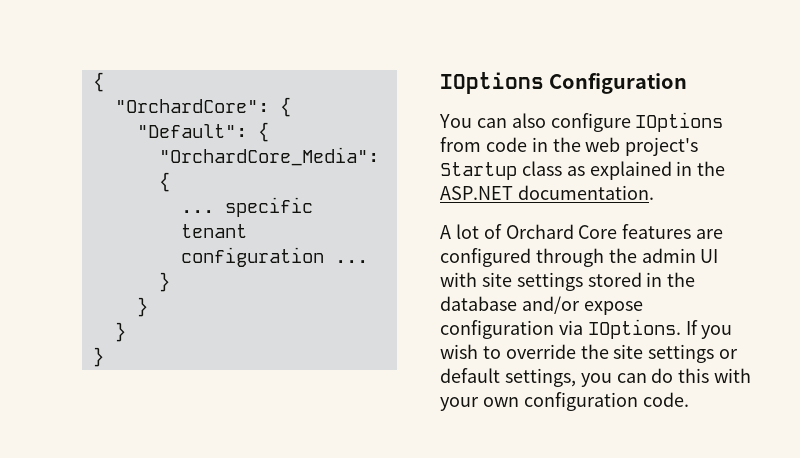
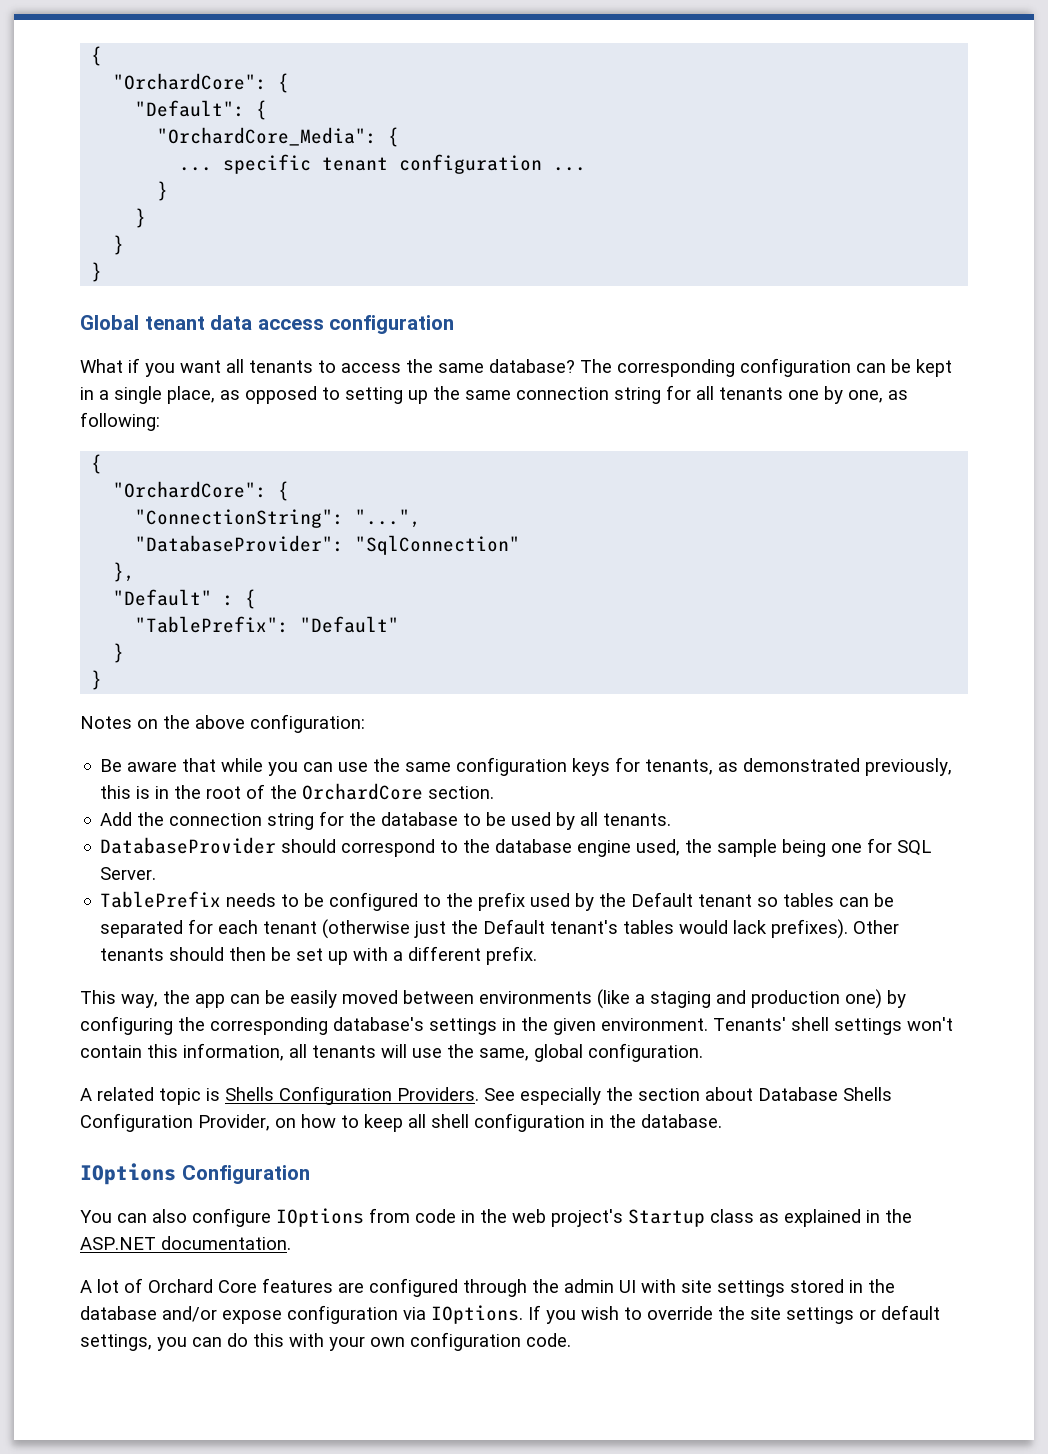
(104, 357) none -> [80,315,455,334] [80,358,952,377] [80,385,908,404] [80,412,160,431] [91,454,103,474] [113,481,290,501] [135,509,422,528] [135,535,521,555] [113,562,136,582] [113,589,257,609] [135,616,400,633] [113,643,125,663] [91,670,103,690] [80,714,365,733] [100,757,953,776] [100,783,495,800] [100,811,672,830] [100,837,932,857] [100,867,157,880] [100,891,895,911] [100,919,900,939] [100,946,538,965] [80,989,906,1009] [80,1016,953,1035] [80,1043,703,1062] [80,1086,892,1105] [80,1113,722,1132] // Global tenant data access configuration // What if you want all tenants to access the same database? The corresponding configuration can be kept in a single place, as opposed to setting up the same connection string for all tenants one by one, as following: // { // "OrchardCore": { // "ConnectionString": "...", // "DatabaseProvider": "SqlConnection" // }, // "Default" : { // "TablePrefix": "Default" // } // } // Notes on the above configuration: // Be aware that while you can use the same configuration keys for tenants, as demonstrated previously, this is in the root of the OrchardCore section. // Add the connection string for the database to be used by all tenants. // DatabaseProvider should correspond to the database engine used, the sample being one for SQL Server. // TablePrefix needs to be configured to the prefix used by the Default tenant so tables can be separated for each tenant (otherwise just the Default tenant's tables would lack prefixes). Other tenants should then be set up with a different prefix. // This way, the app can be easily moved between environments (like a staging and production one) by configuring the corresponding database's settings in the given environment. Tenants' shell settings won't contain this information, all tenants will use the same, global configuration. // A related topic is Shells Configuration Providers. See especially the section about Database Shells Configuration Provider, on how to keep all shell configuration in the database.

